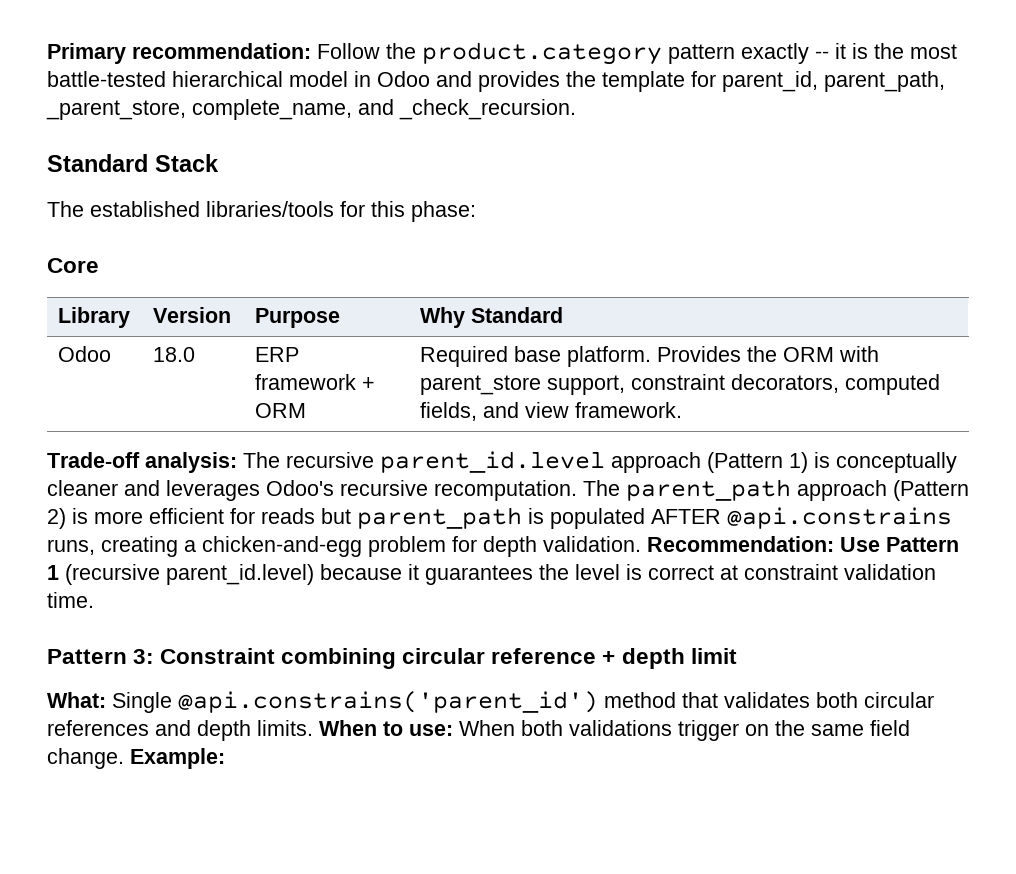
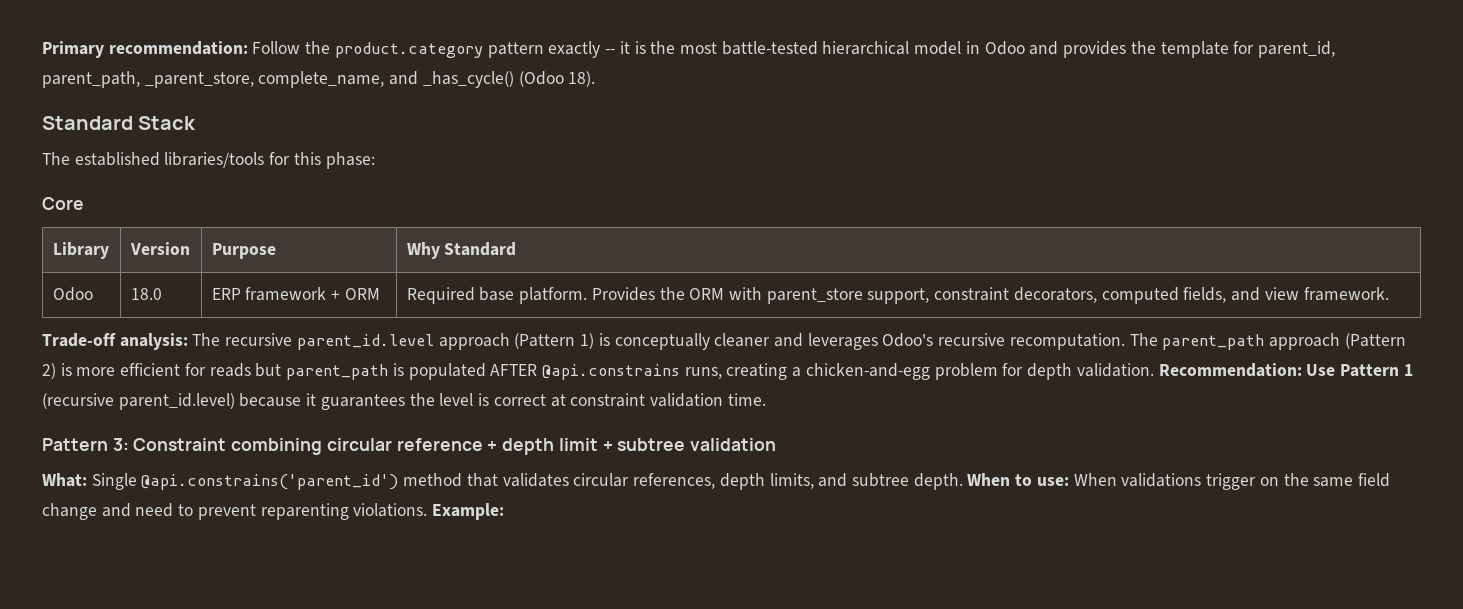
[399,99,576,120] _check_recursion. -> [422,71,596,88] _has_cycle() (Odoo 18).
(737, 656) none -> [602,438,776,451] + subtree validation
[816,692,934,708] [47,720,313,741] both circular references and depth limits. -> [573,473,963,490] circular references, depth limits, and subtree depth.
[521,720,563,736] both -> (1117, 479) none
[47,748,124,769] change. -> [42,503,428,520] change and need to prevent reparenting violations.

